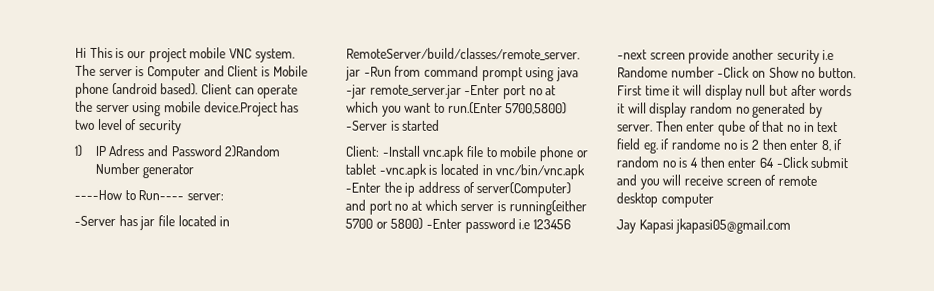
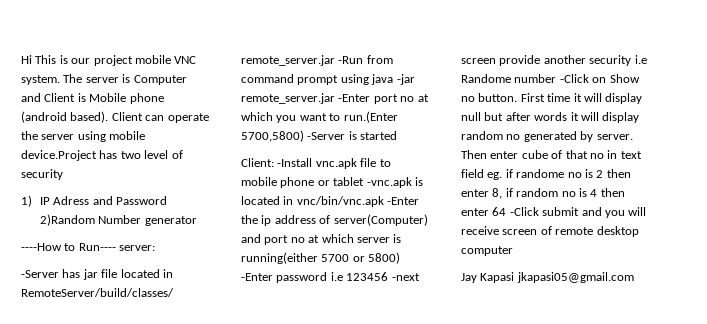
[717,120,746,136] qube -> [521,150,548,159] cube

